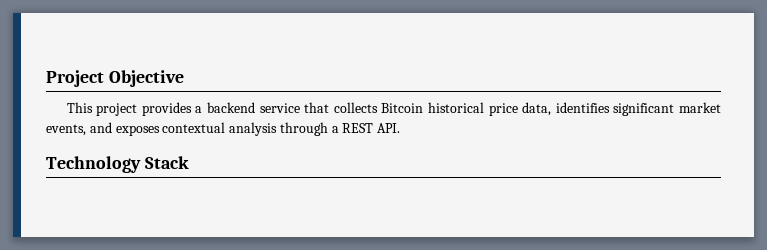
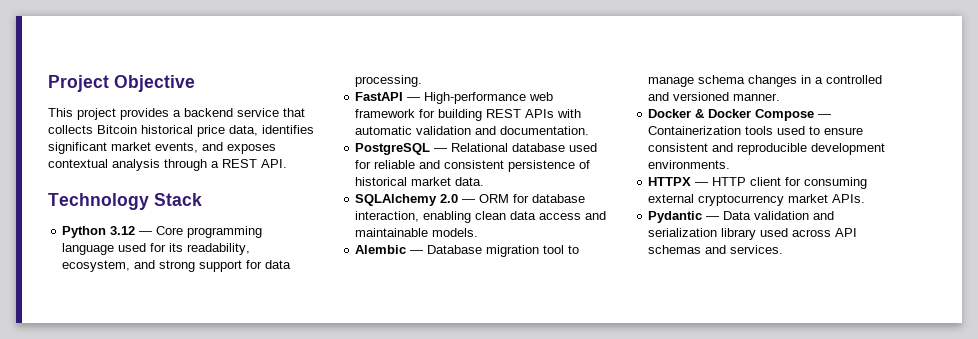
(189, 162) none -> [62,226,263,238] [62,243,251,255] [62,260,292,272] [355,75,423,87] [355,92,554,104] [355,109,582,121] [355,126,590,135] [355,143,598,155] [355,160,591,172] [355,177,485,186] [355,194,586,206] [355,211,607,223] [355,228,479,237] [355,245,580,257] [648,75,883,87] [648,92,781,101] [648,109,832,121] [648,126,864,135] [648,143,886,155] [648,160,731,169] [648,177,868,189] [648,194,866,206] [648,211,835,223] [648,228,858,240] [648,245,784,254] // Python 3.12 — Core programming language used for its readability, ecosystem, and strong support for data processing. // FastAPI — High-performance web framework for building REST APIs with automatic validation and documentation. // PostgreSQL — Relational database used for reliable and consistent persistence of historical market data. // SQLAlchemy 2.0 — ORM for database interaction, enabling clean data access and maintainable models. // Alembic — Database migration tool to manage schema changes in a controlled and versioned manner. // Docker & Docker Compose — Containerization tools used to ensure consistent and reproducible development environments. // HTTPX — HTTP client for consuming external cryptocurrency market APIs. // Pydantic — Data validation and serialization library used across API schemas and services.

